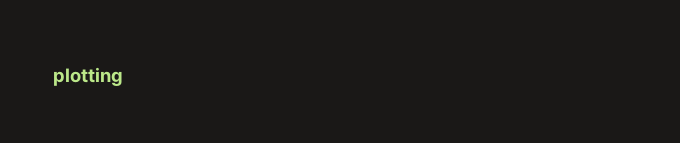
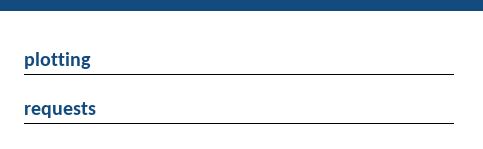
(123, 76) none -> [24,102,96,118] // requests

